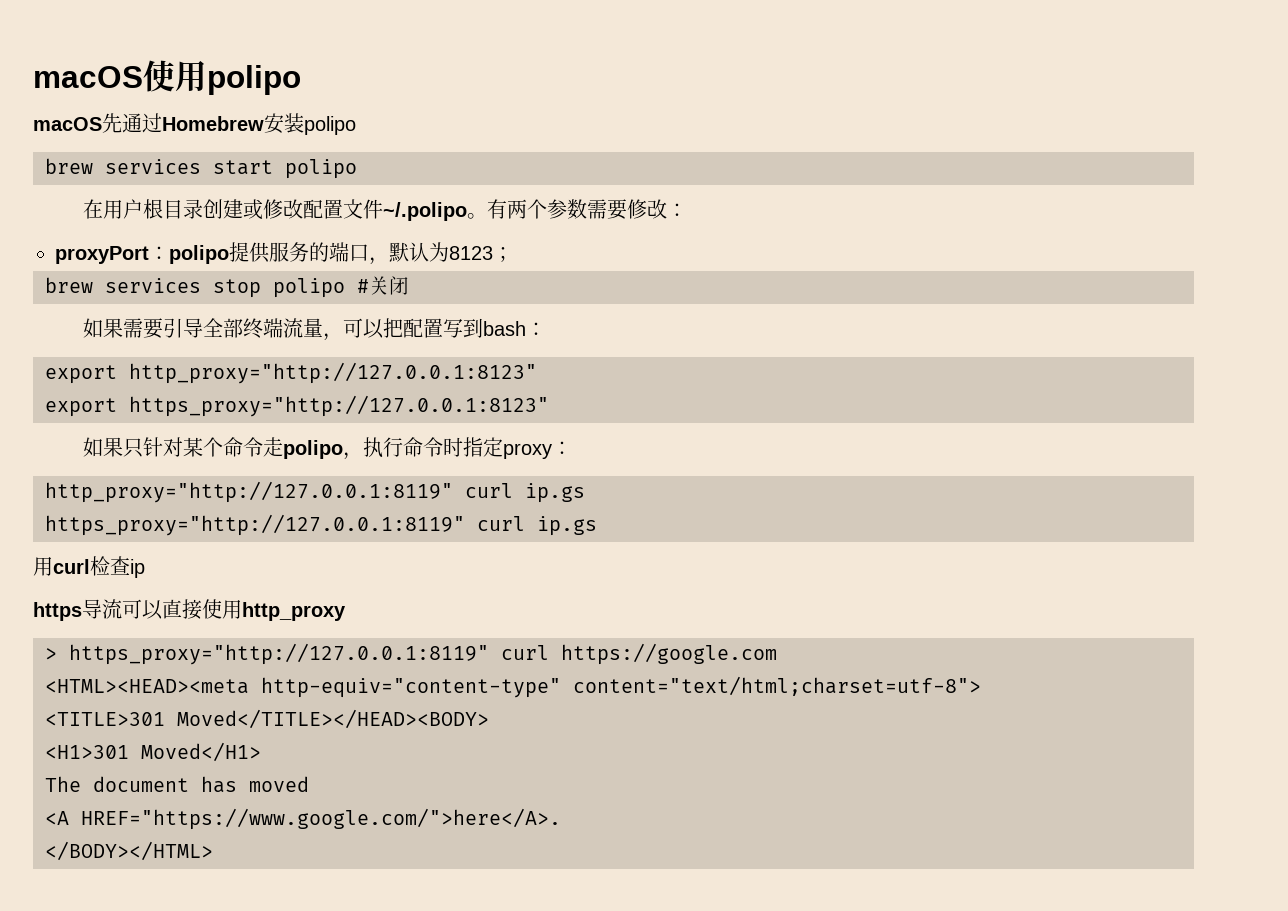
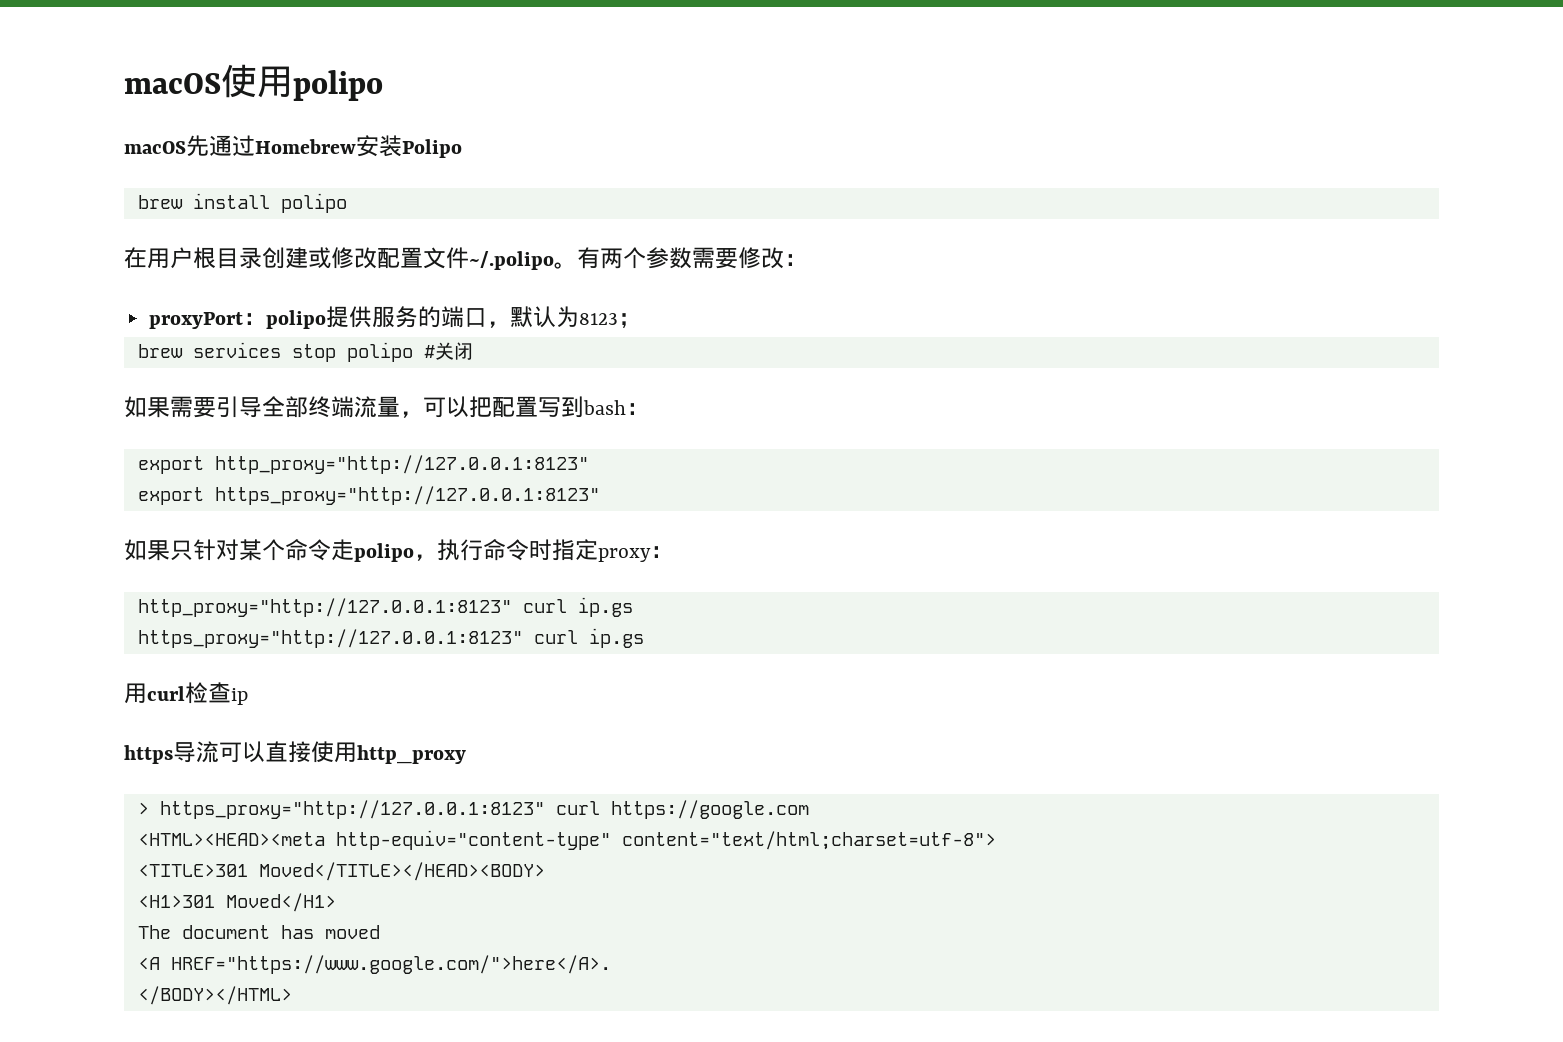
[304,116,356,135] [45,158,273,175] polipo // brew services start -> [402,139,462,158] [137,193,270,209] Polipo // brew install
[45,481,585,503] [45,514,465,536] http_proxy="http://127.0.0.1:8119" curl ip.gs // https_proxy="http://127.0.0.1:8119" -> [137,597,633,617] [137,629,523,648] http_proxy="http://127.0.0.1:8123" curl ip.gs // https_proxy="http://127.0.0.1:8123"
[69,643,489,665] https_proxy="http://127.0.0.1:8119" -> [159,800,545,819] https_proxy="http://127.0.0.1:8123"

